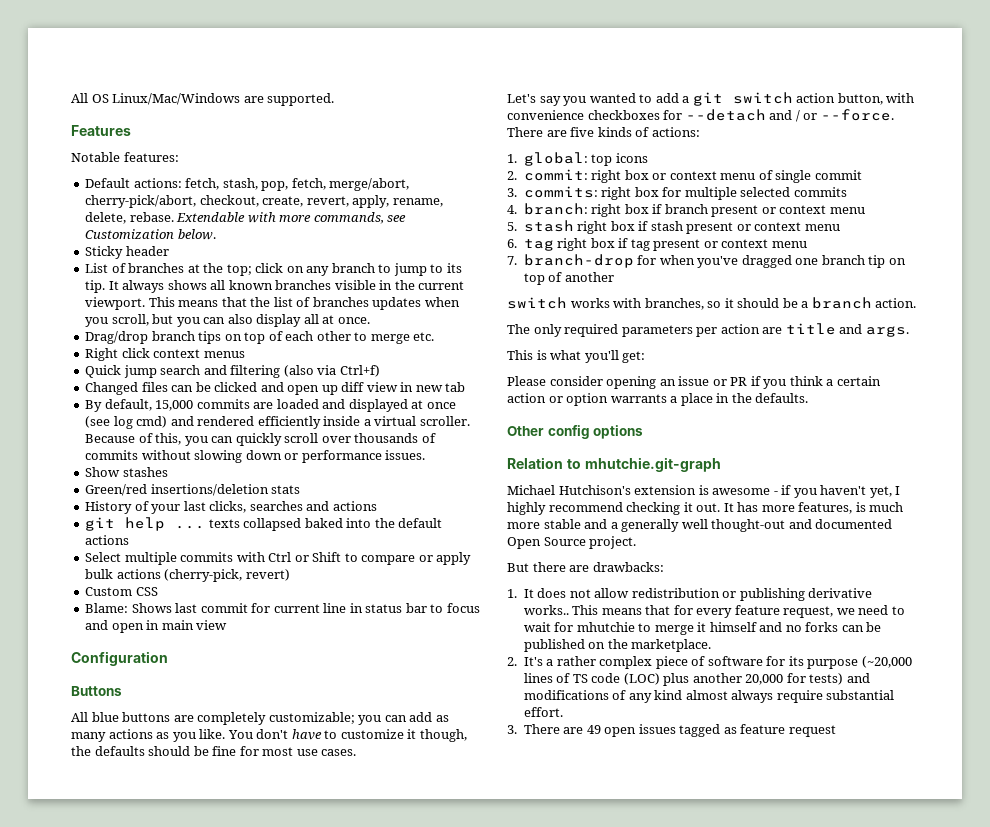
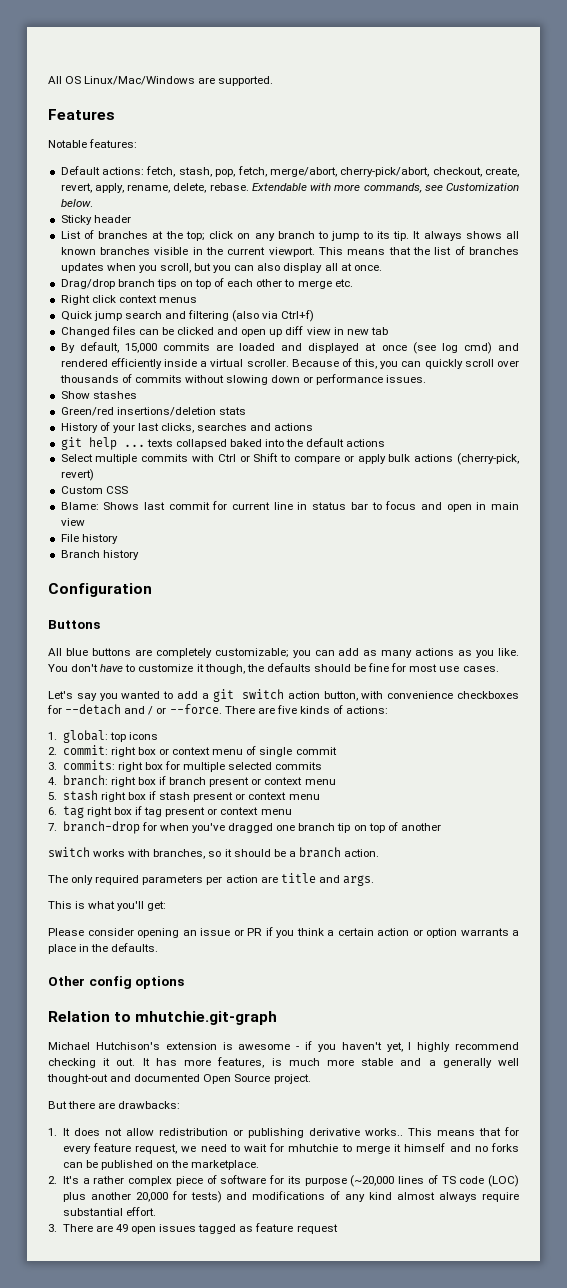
(228, 625) none -> [60,534,118,544] [60,550,139,560] // File history // Branch history

